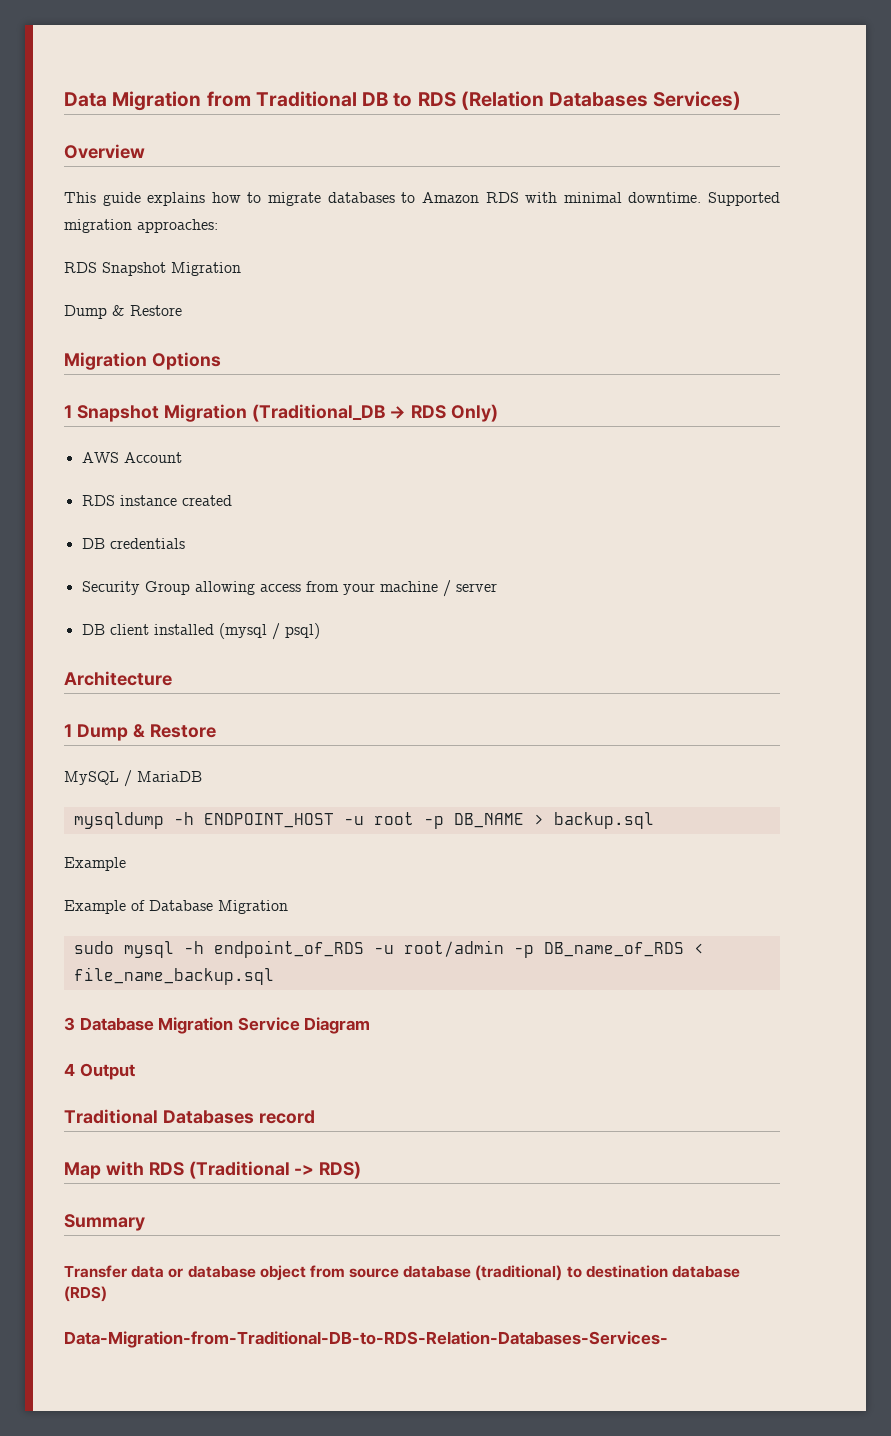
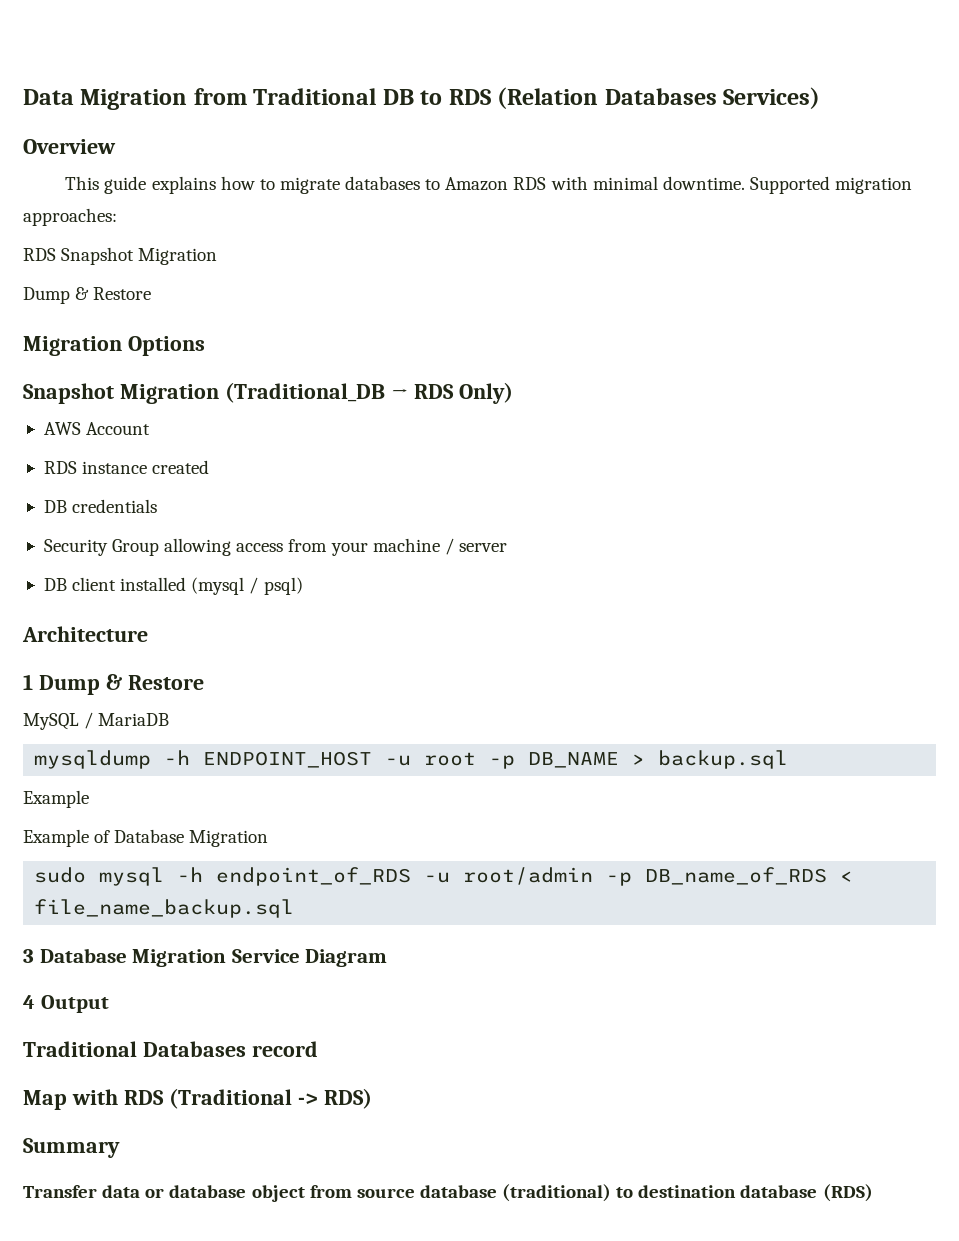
[64,405,72,418] 1 -> (205, 346) none
[64,1331,668,1348] // Data-Migration-from-Traditional-DB-to-RDS-Relation-Databases-Services- -> (873, 1193) none

